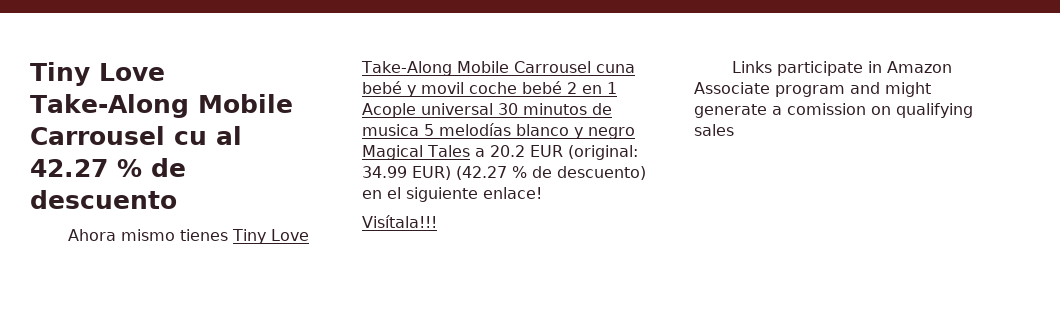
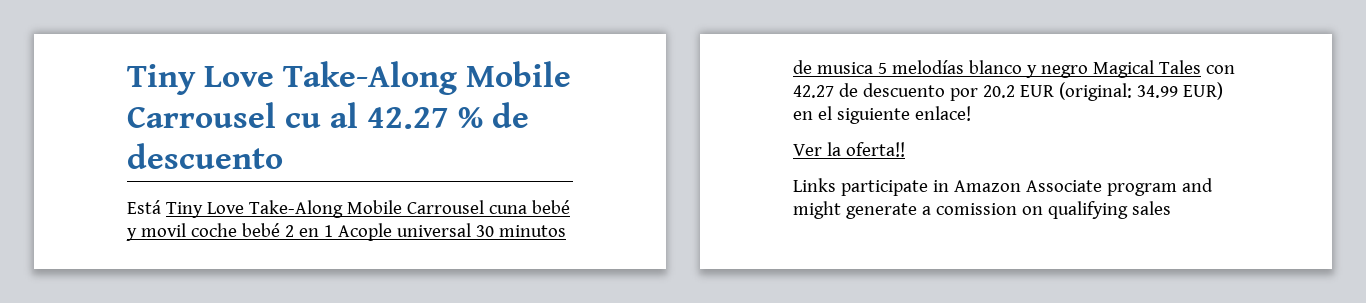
[68,229,229,241] Ahora mismo tienes -> [127,200,161,214] Está
[474,148,485,157] a -> [1205,65,1235,74] [793,83,978,101] con 42.27 de descuento por
[456,166,646,180] (42.27 % de descuento) -> (1223, 91) none
[362,215,437,228] Visítala!!! -> [793,142,905,157] Ver la oferta!!

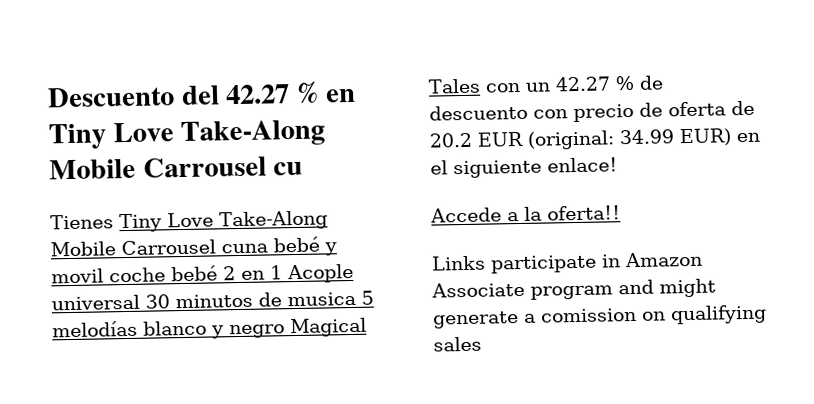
(127, 79) none -> [47,81,356,108] Descuento del 42.27 % en
[330,102,530,129] [127,143,283,169] [127,200,161,214] al 42.27 % de descuento // Está -> [50,214,114,230] // Tienes
[793,83,978,101] 42.27 de descuento por -> [524,75,664,92] [429,100,755,123] un 42.27 % de descuento con precio de oferta de
[793,144,822,156] Ver -> [430,207,519,223] Accede a

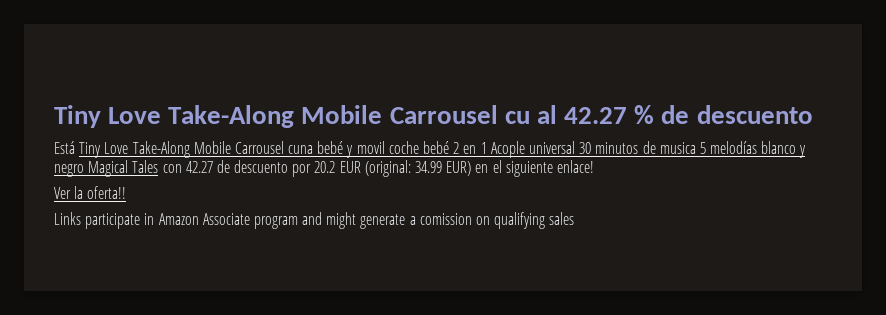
[47,81,356,108] Descuento del 42.27 % en -> (54, 116) none
[50,214,114,230] // Tienes -> [536,105,813,124] [54,141,75,154] al 42.27 % de descuento // Está
[524,75,664,92] [429,100,755,123] un 42.27 % de descuento con precio de oferta de -> [185,160,312,177] 42.27 de descuento por
[430,207,519,223] Accede a -> [54,187,71,199] Ver

